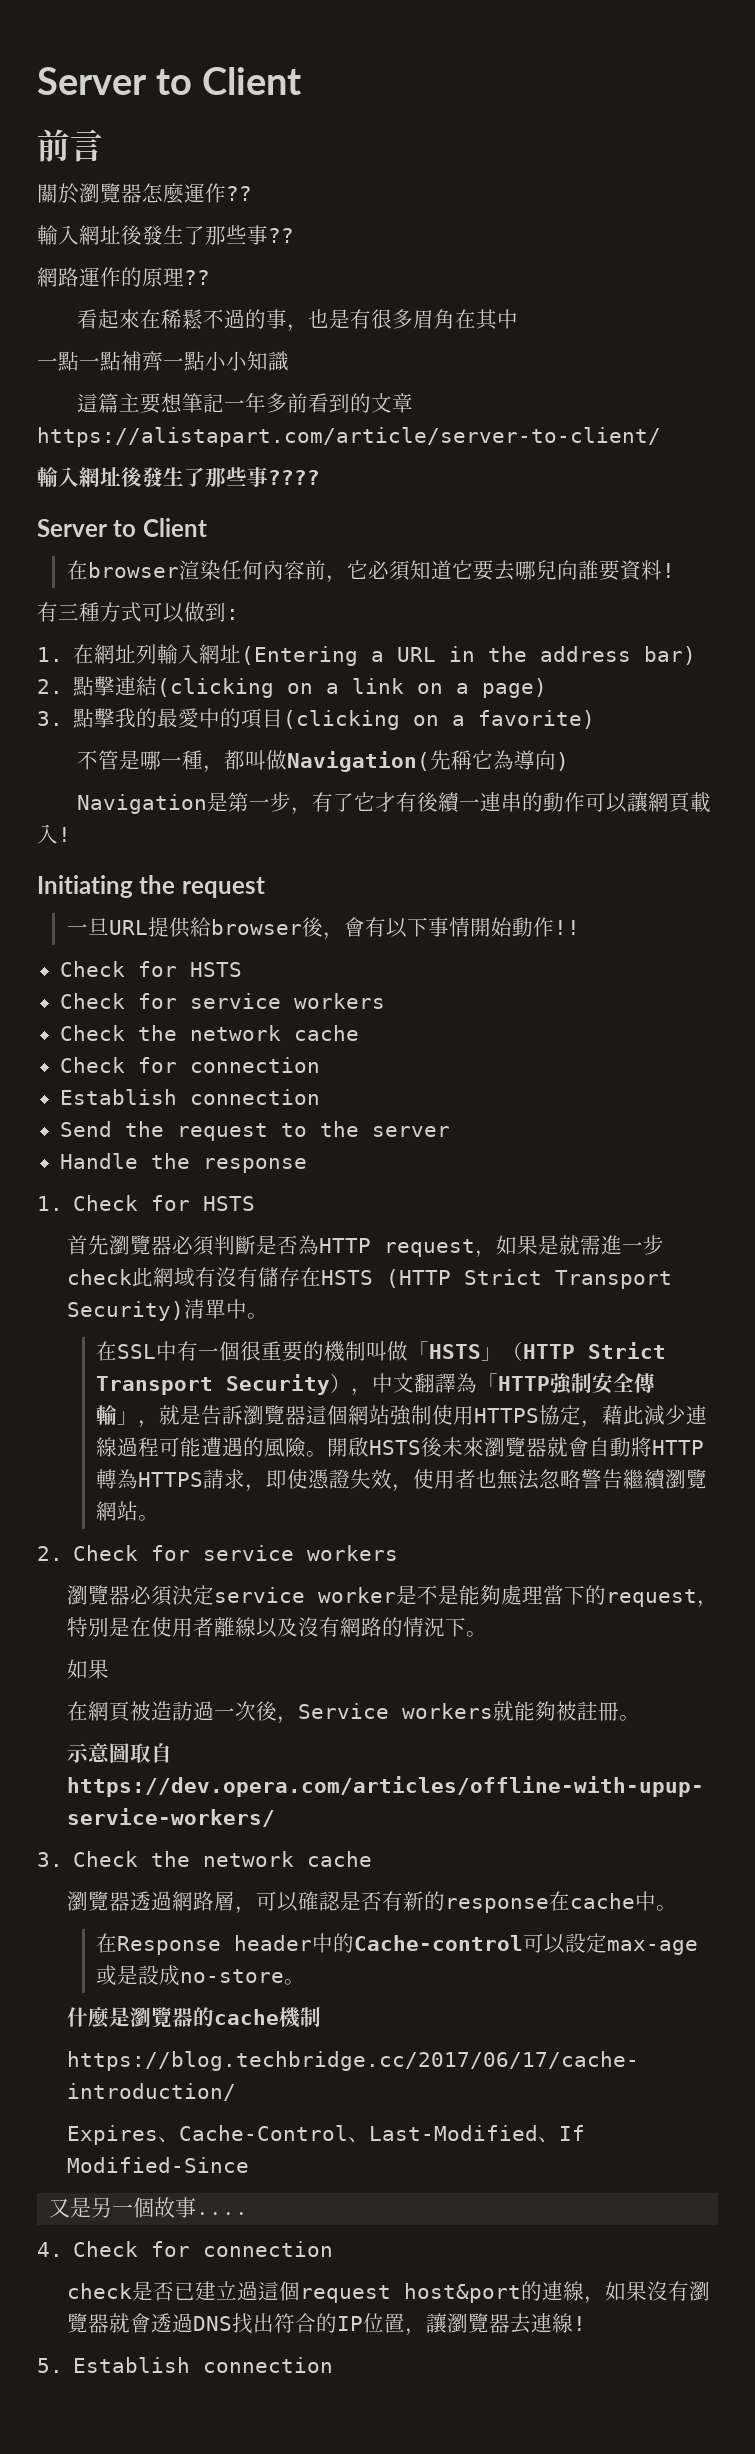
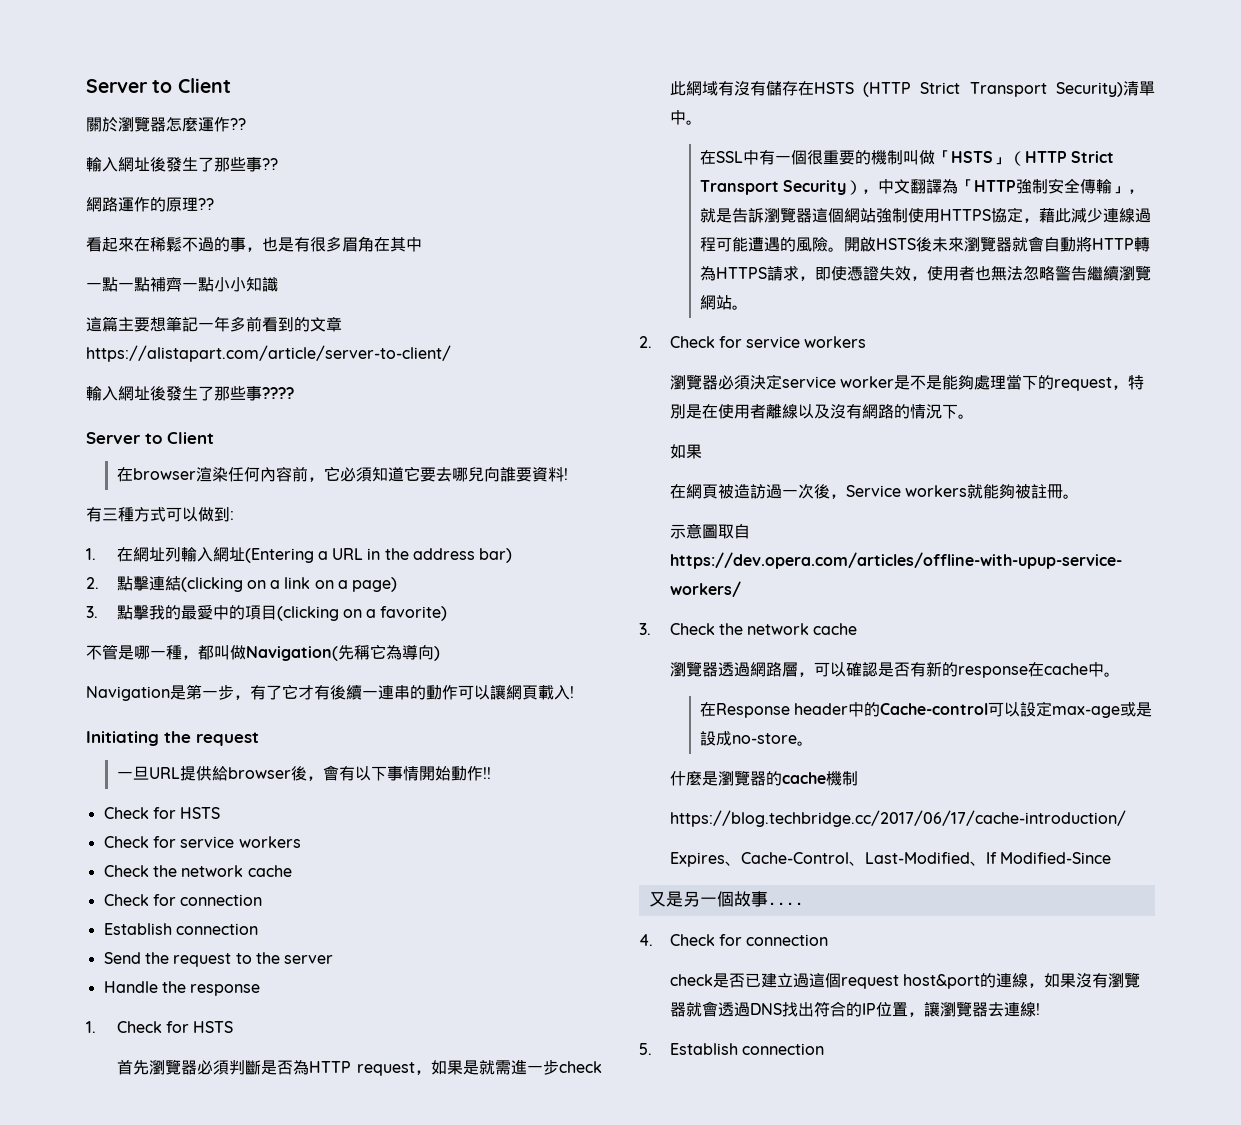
[37,67,302,95] [37,129,103,162] Server to Client // 前言 -> [86,78,231,93] Server to Client

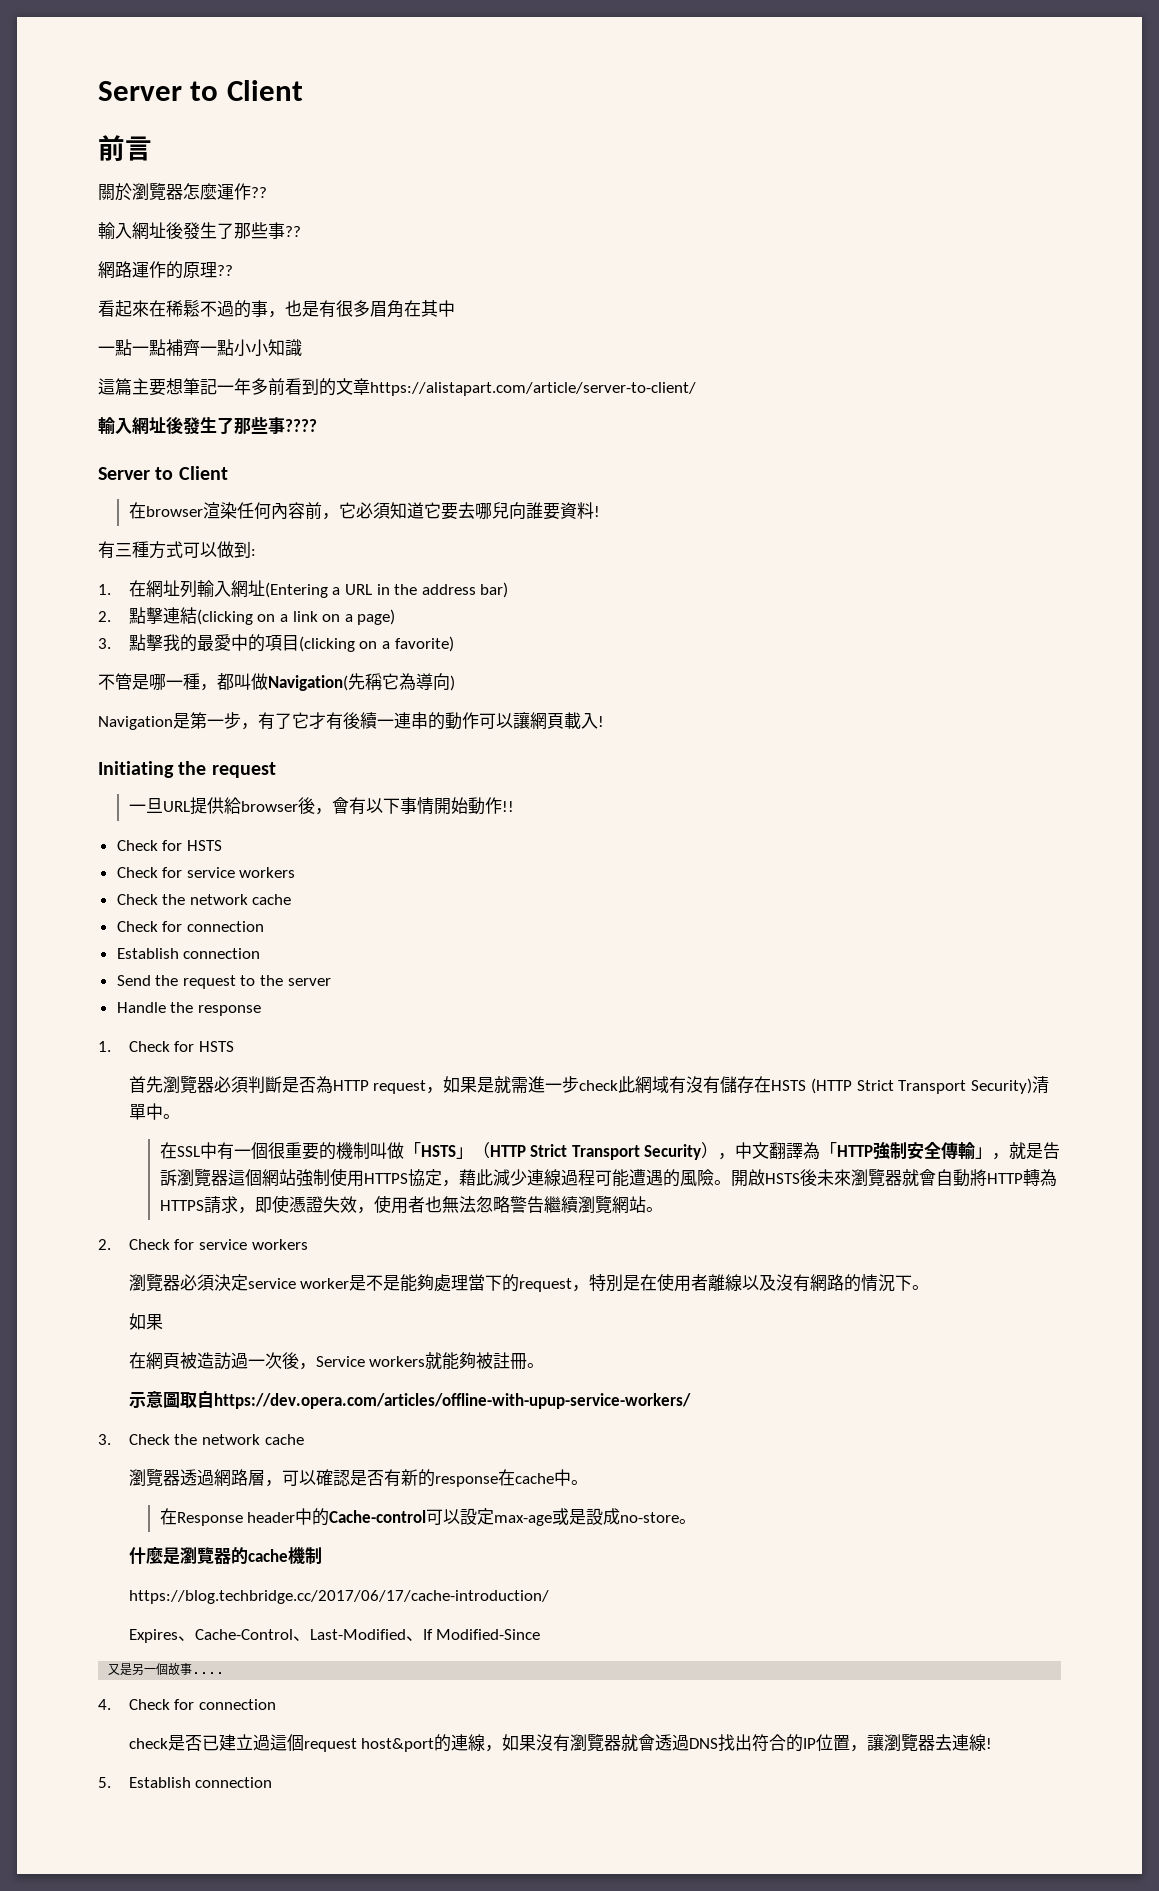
[86,78,231,93] Server to Client -> [98,80,303,101] [98,135,152,161] Server to Client // 前言

